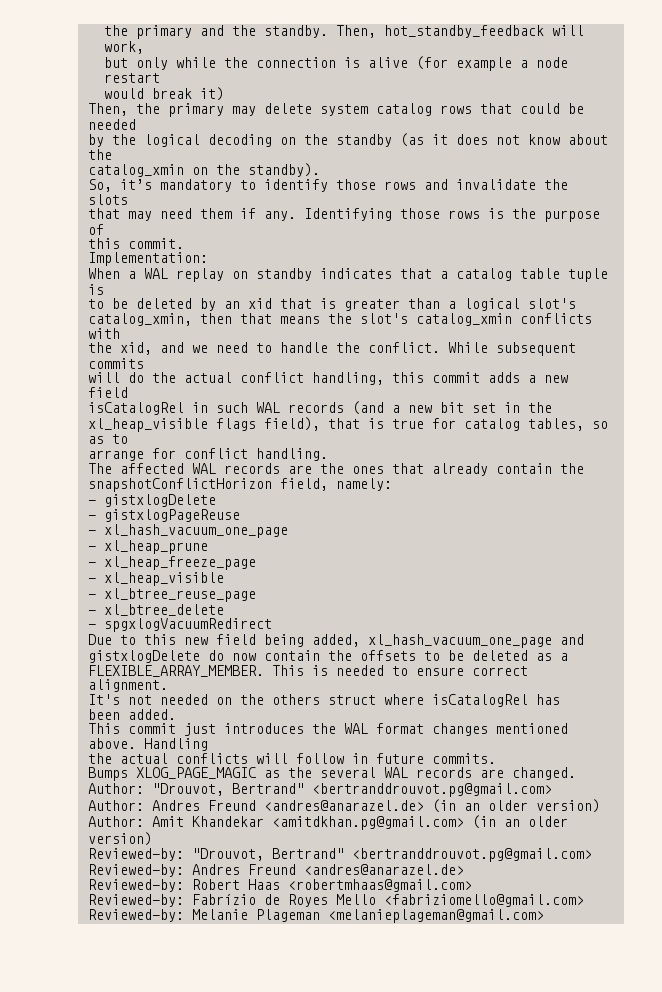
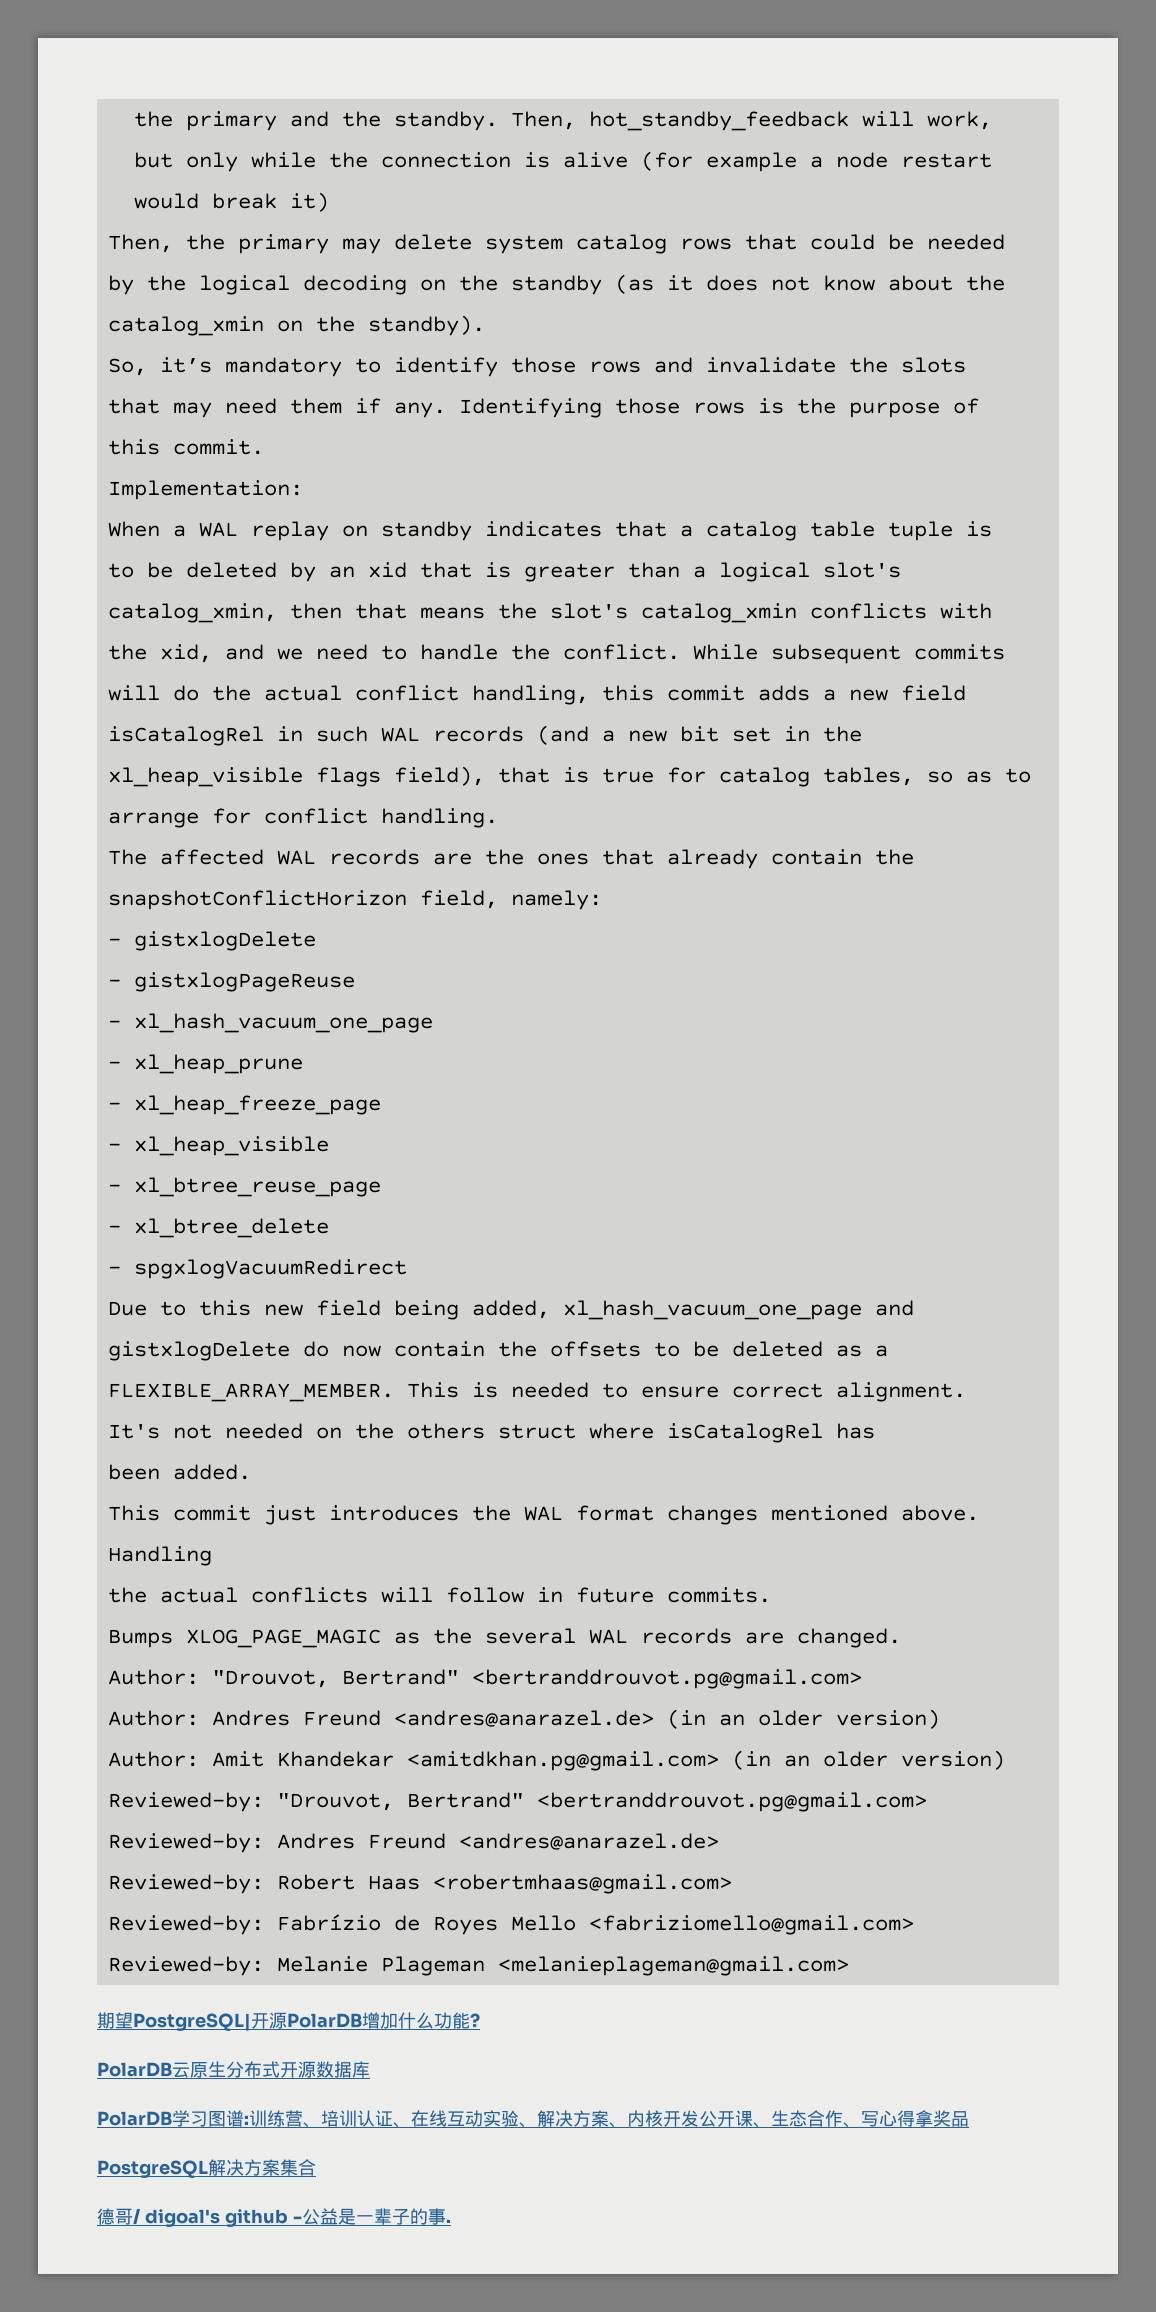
(544, 916) none -> [97,2012,480,2031] [97,2061,370,2078] [97,2110,969,2128] [97,2159,316,2178] [97,2208,451,2227] // 期望PostgreSQL|开源PolarDB增加什么功能? // PolarDB云原生分布式开源数据库 // PolarDB学习图谱:训练营、培训认证、在线互动实验、解决方案、内核开发公开课、生态合作、写心得拿奖品 // PostgreSQL解决方案集合 // 德哥/ digoal's github -公益是一辈子的事.

